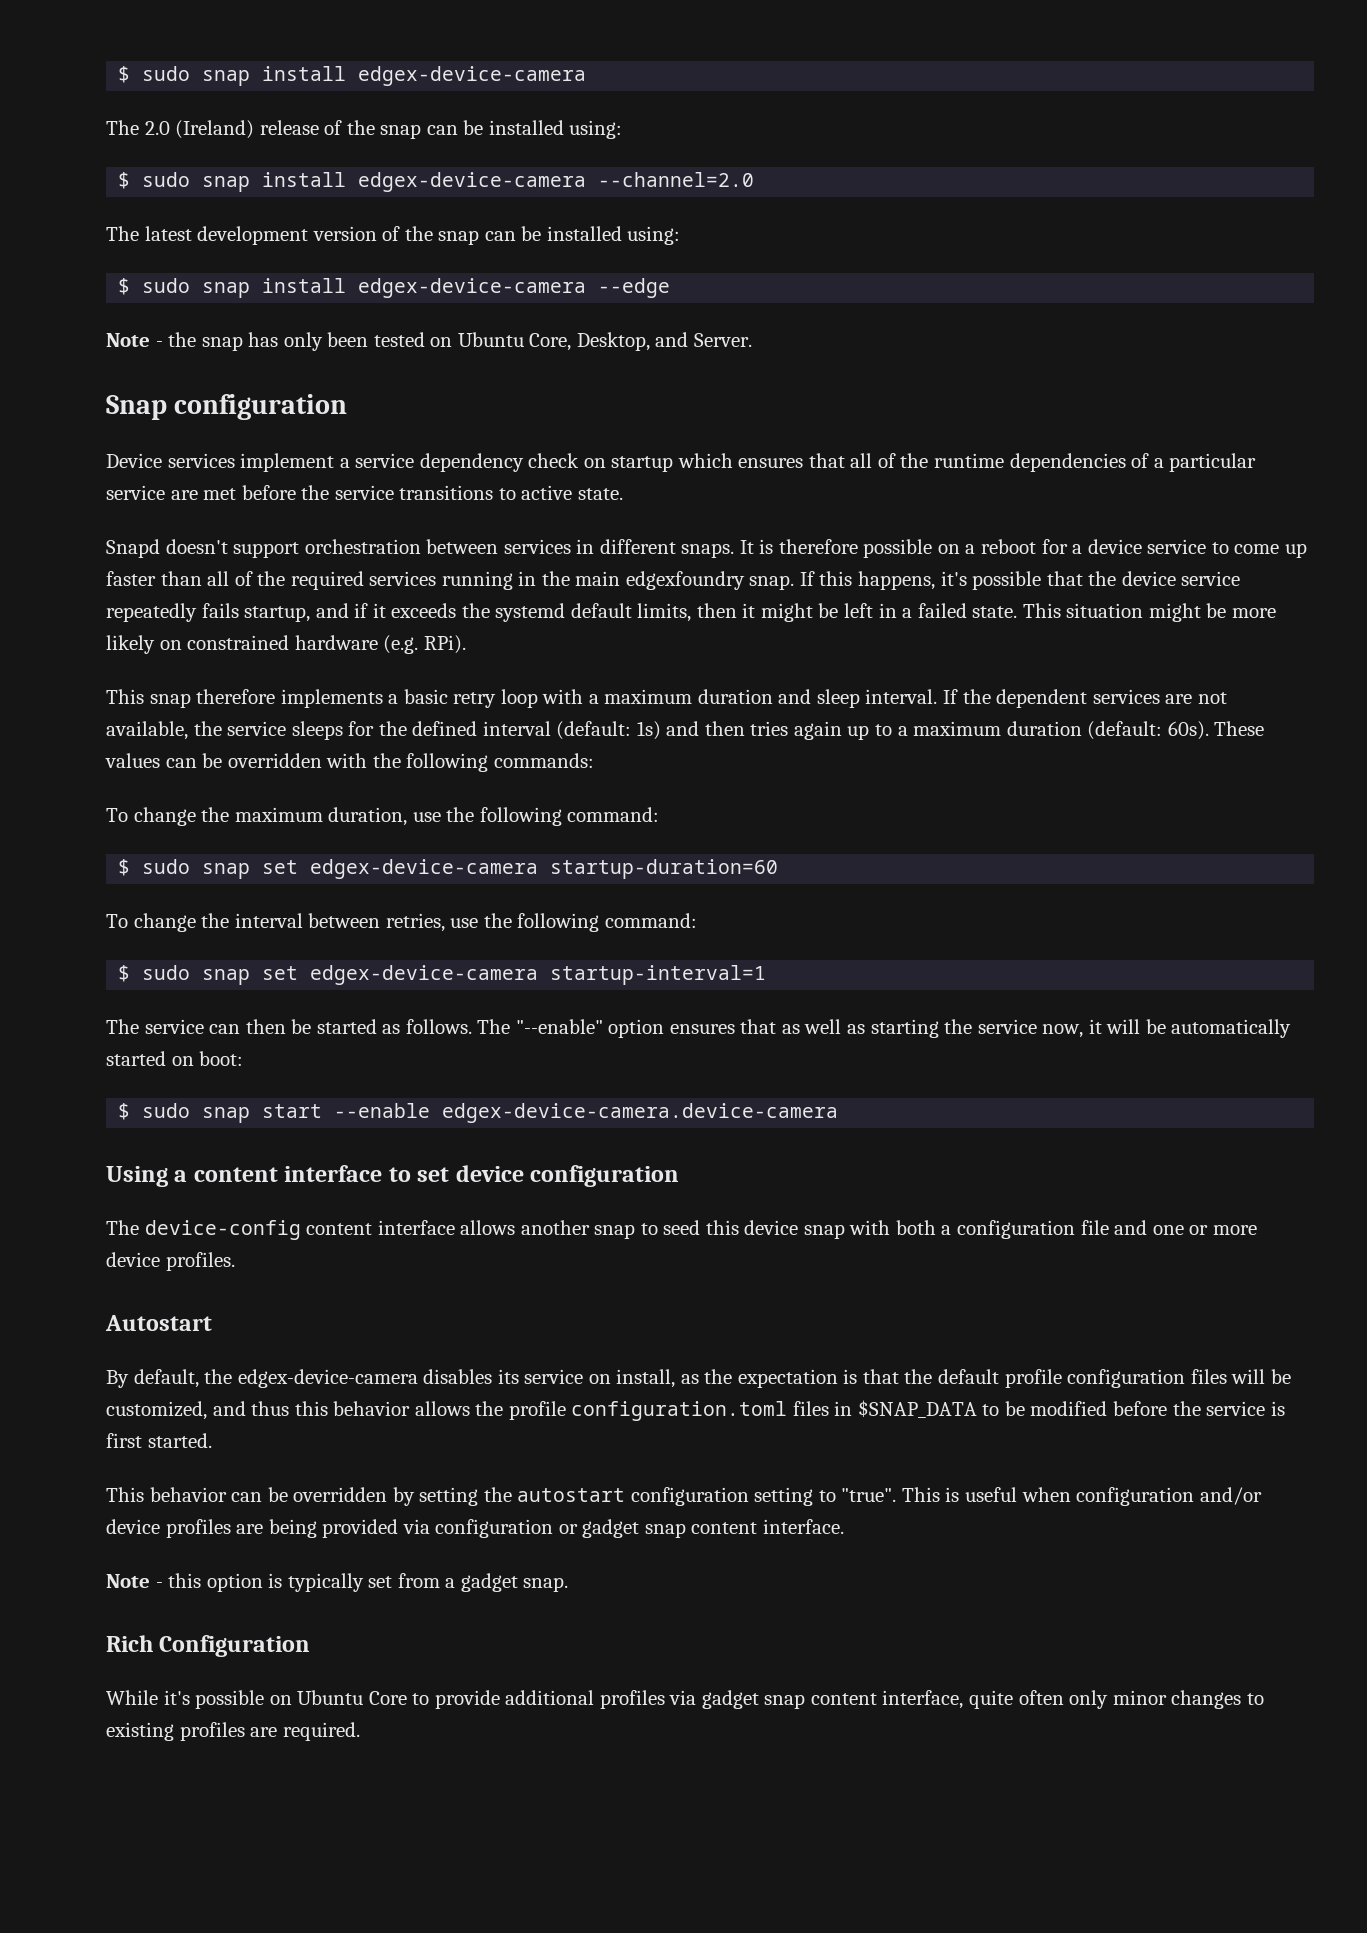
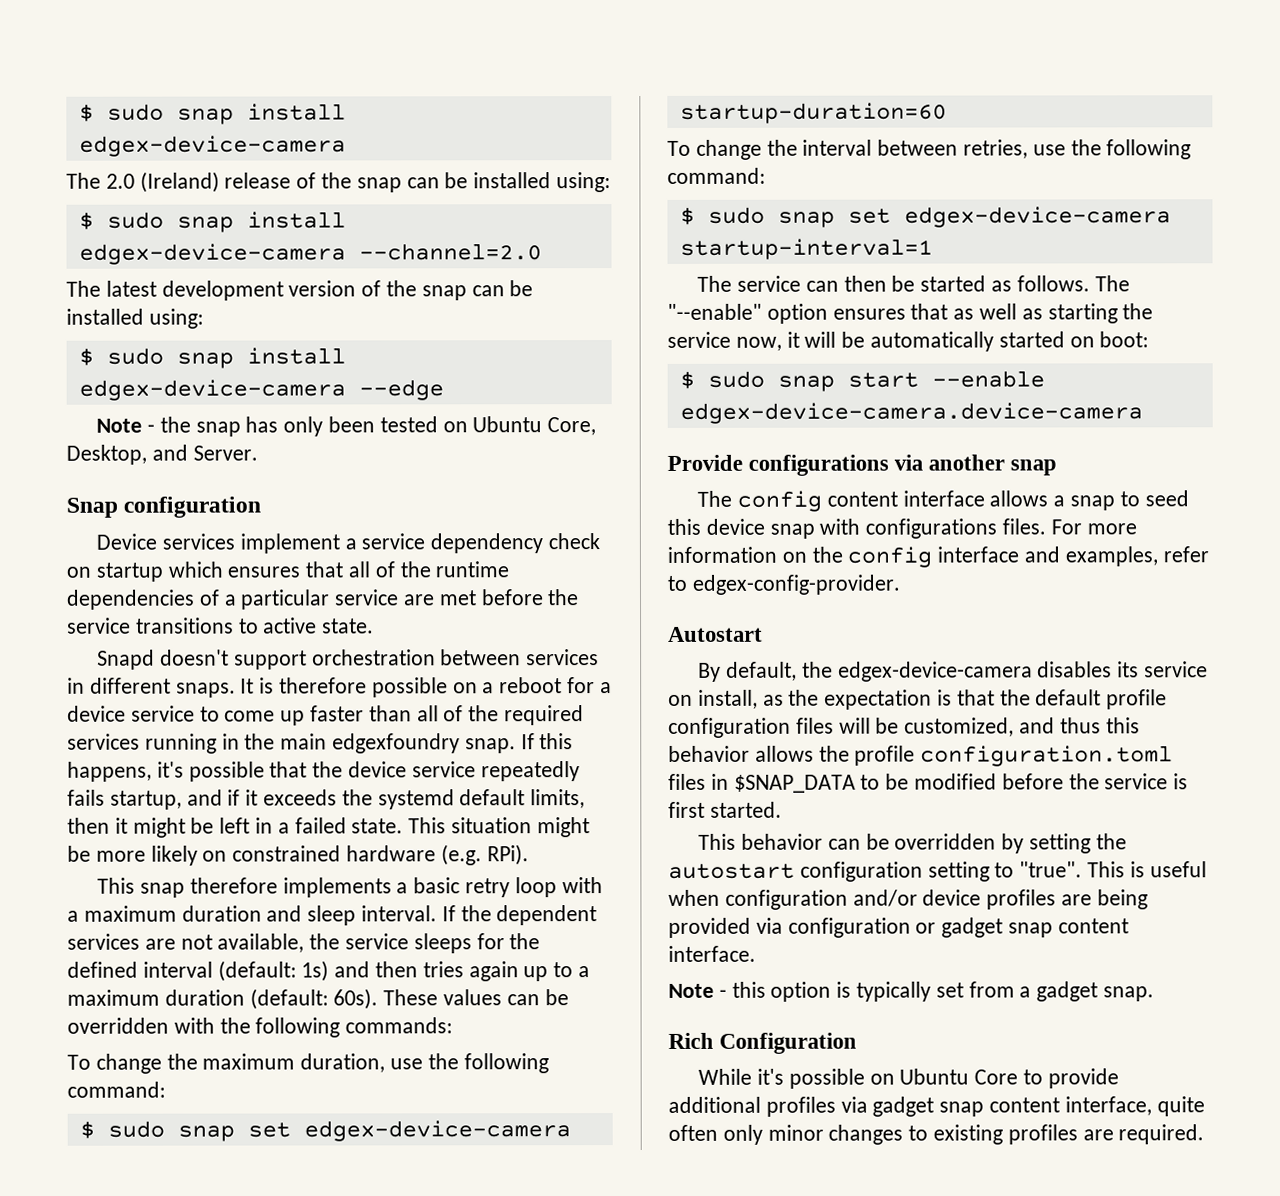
[106,1165,680,1187] [106,1220,301,1240] Using a content interface to set device configuration // The device-config -> [667,454,1058,476] [697,490,823,512] Provide configurations via another snap // The config
[520,1220,590,1235] another -> [1053,495,1066,507] a
[895,1220,1257,1239] [106,1252,235,1271] both a configuration file and one or more device profiles. -> [865,518,1137,539] [667,546,1209,568] [667,574,900,595] configurations files. For more information on the config interface and examples, refer to edgex-config-provider.

